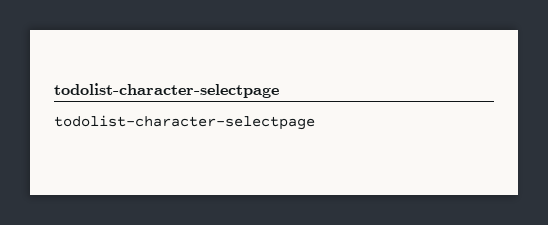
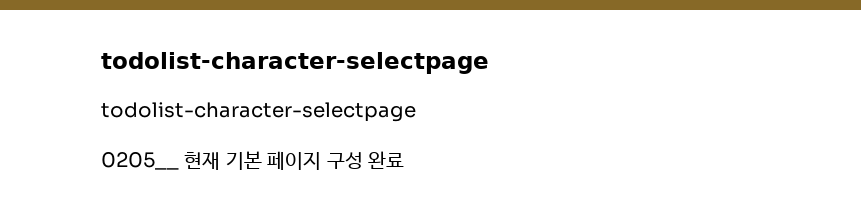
(315, 122) none -> [101,151,404,170] // 0205__ 현재 기본 페이지 구성 완료

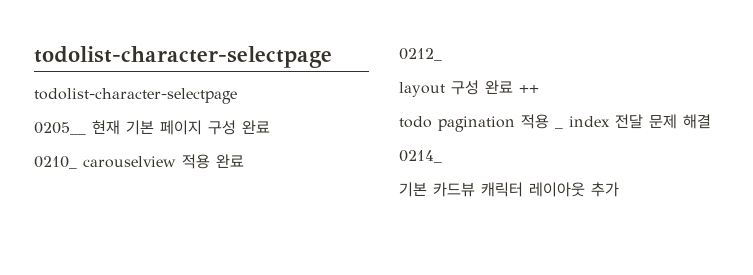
(404, 160) none -> [34,154,244,169] [399,48,442,61] [399,80,539,97] [399,114,563,132] [569,114,711,129] [399,150,442,163] [399,182,619,197] // 0210_ carouselview 적용 완료 // 0212_ // layout 구성 완료 ++ // todo pagination 적용 _ index 전달 문제 해결 // 0214_ // 기본 카드뷰 캐릭터 레이아웃 추가

